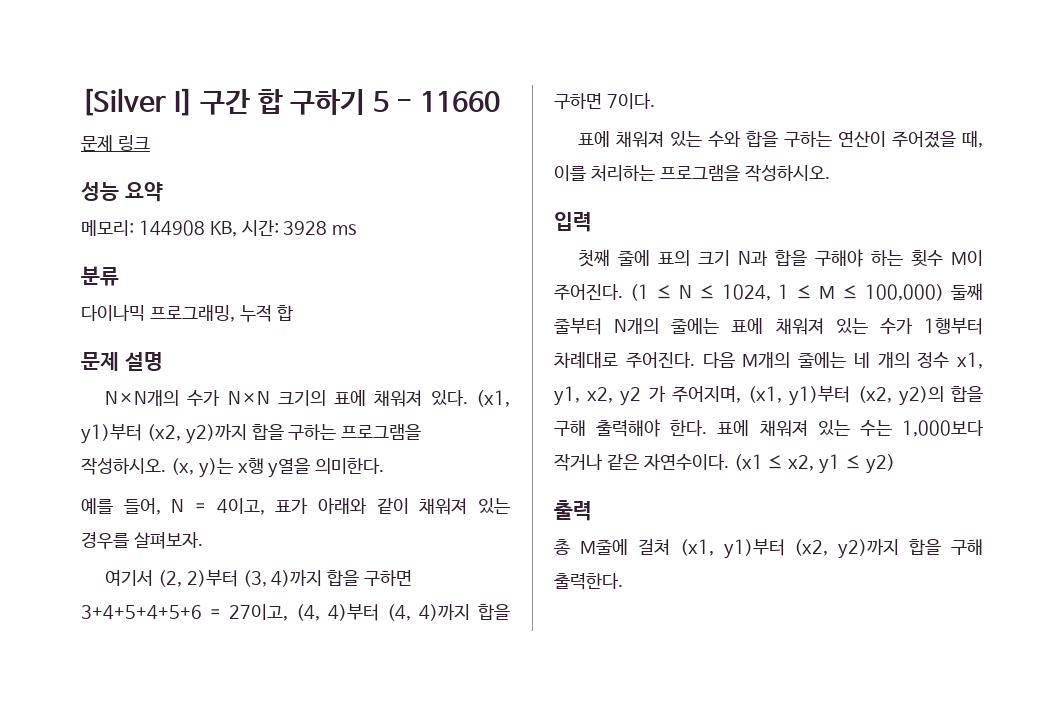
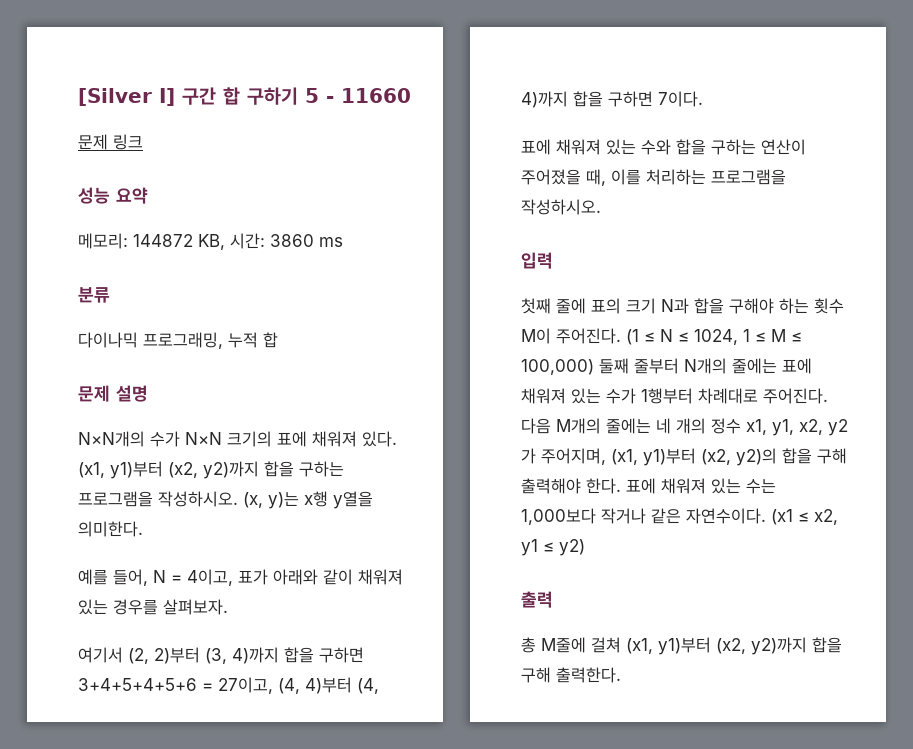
[138,220,205,236] 144908 -> [133,234,193,247] 144872
[283,221,328,235] 3928 -> [270,234,314,247] 3860

